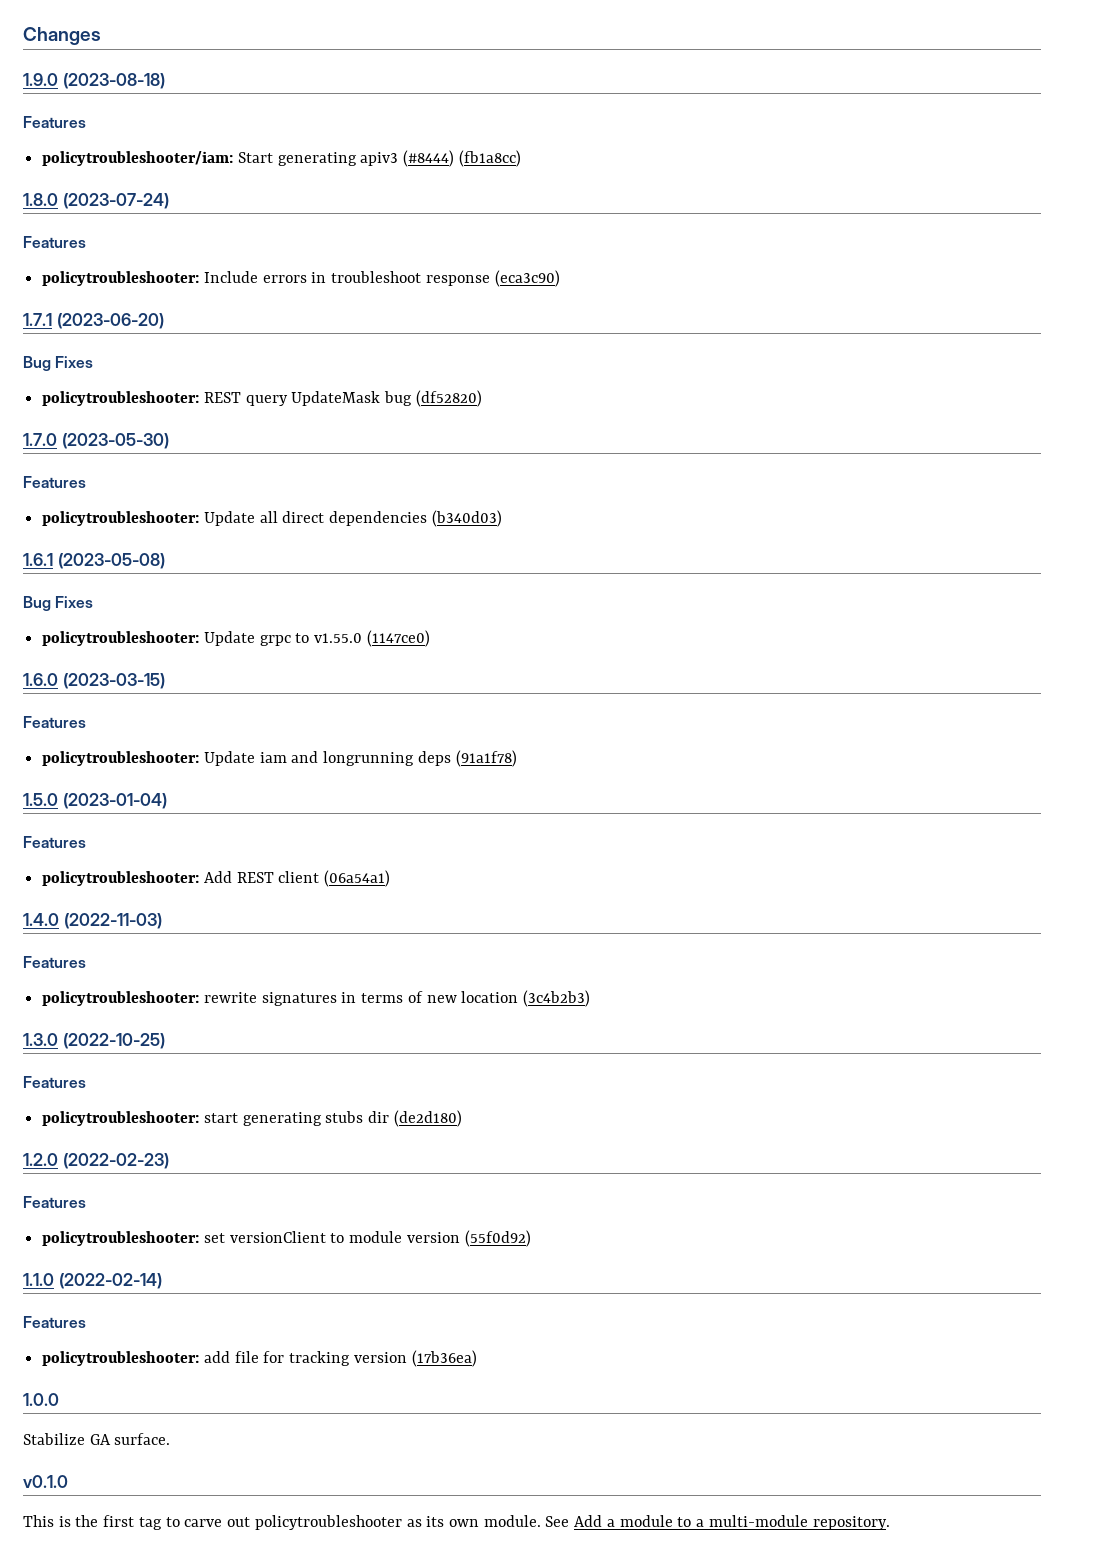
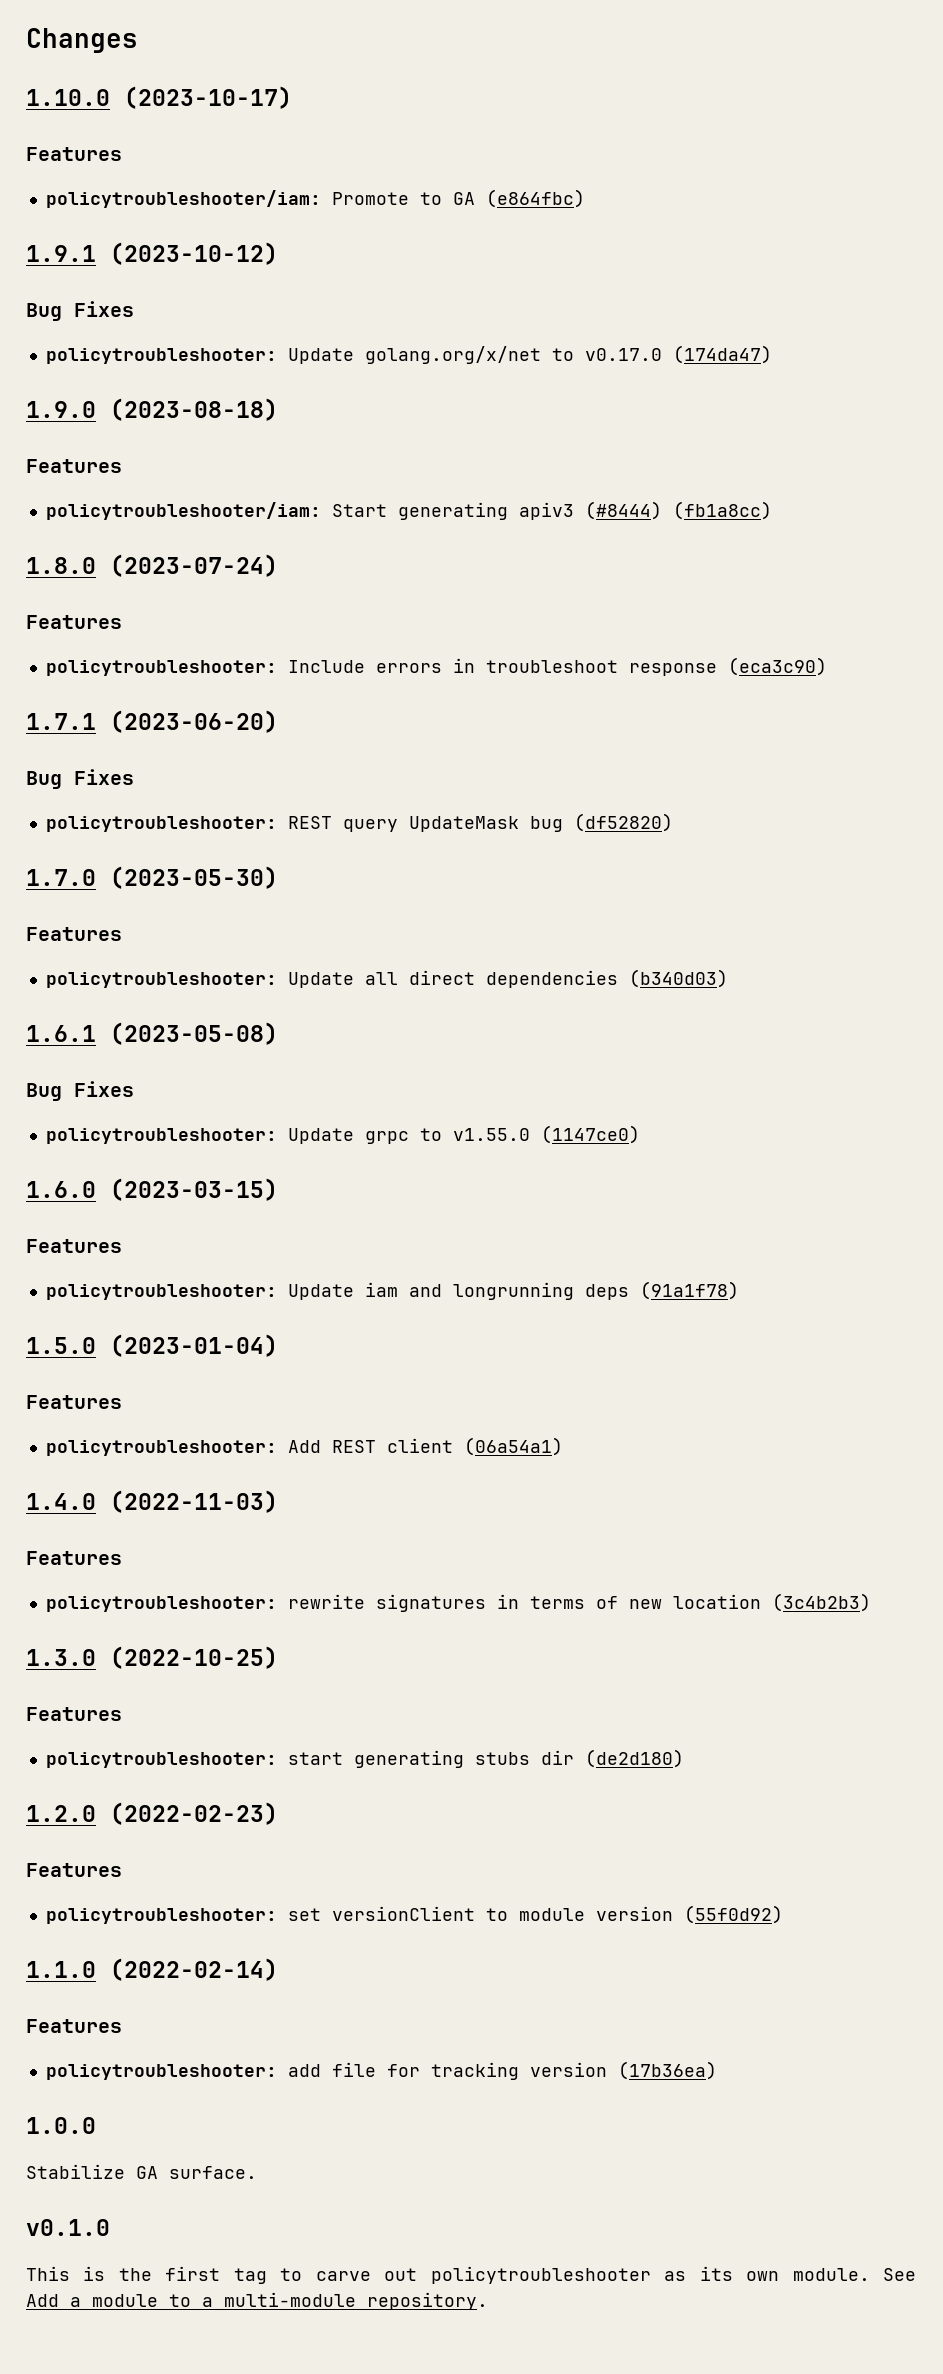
(101, 36) none -> [26,86,292,109] [26,147,122,161] [45,189,585,208] [26,242,278,265] [26,301,134,321] [45,345,772,364] // 1.10.0 (2023-10-17) // Features // policytroubleshooter/iam: Promote to GA (e864fbc) // 1.9.1 (2023-10-12) // Bug Fixes // policytroubleshooter: Update golang.org/x/net to v0.17.0 (174da47)

